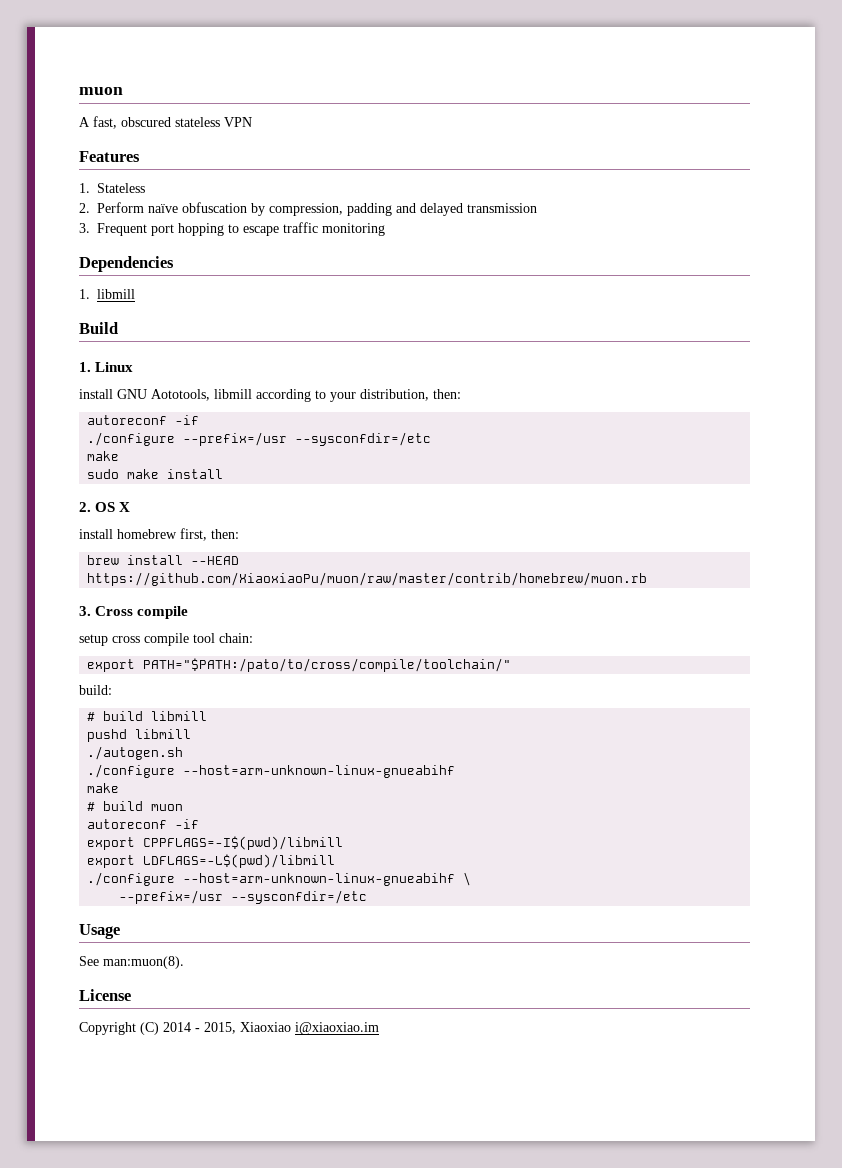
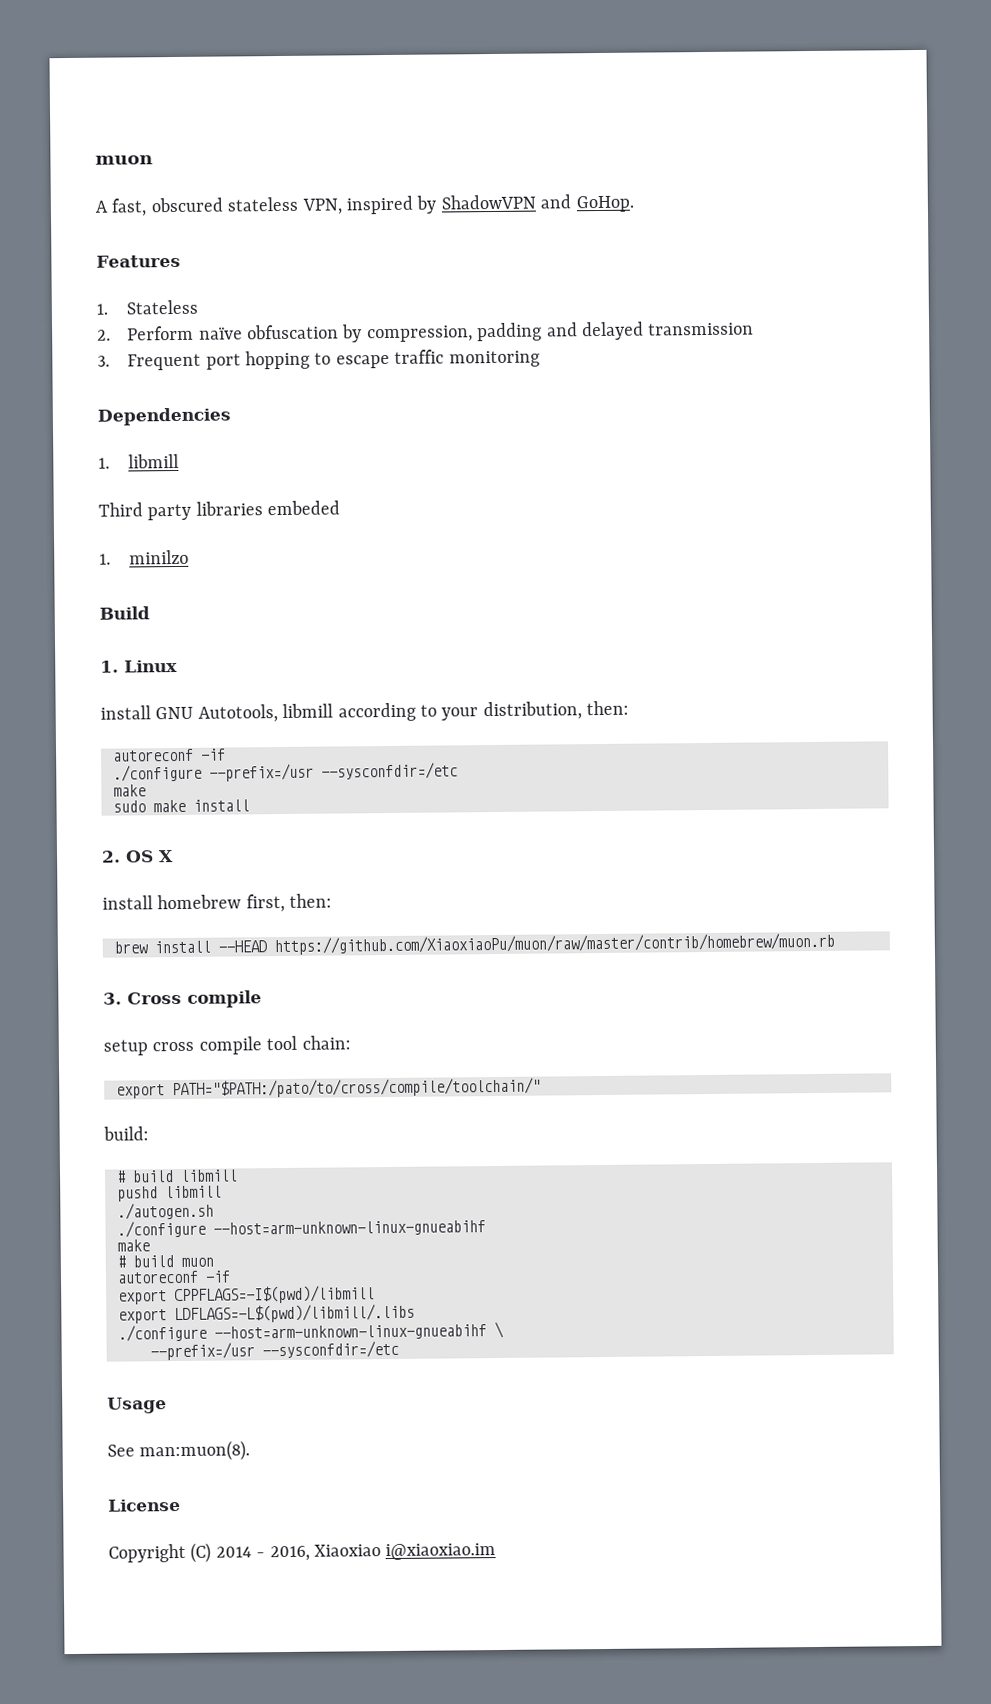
[224,117,252,127] VPN -> [301,194,634,215] VPN, inspired by ShadowVPN and GoHop.
(135, 294) none -> [98,500,341,521] [99,549,190,565] // Third party libraries embeded // 1. minilzo
[151,389,210,401] Aototools, -> [197,704,278,723] Autotools,
[143,854,336,868] LDFLAGS=-L$(pwd)/libmill -> [174,1303,415,1324] LDFLAGS=-L$(pwd)/libmill/.libs
[204,1022,236,1034] 2015, -> [269,1545,310,1562] 2016,

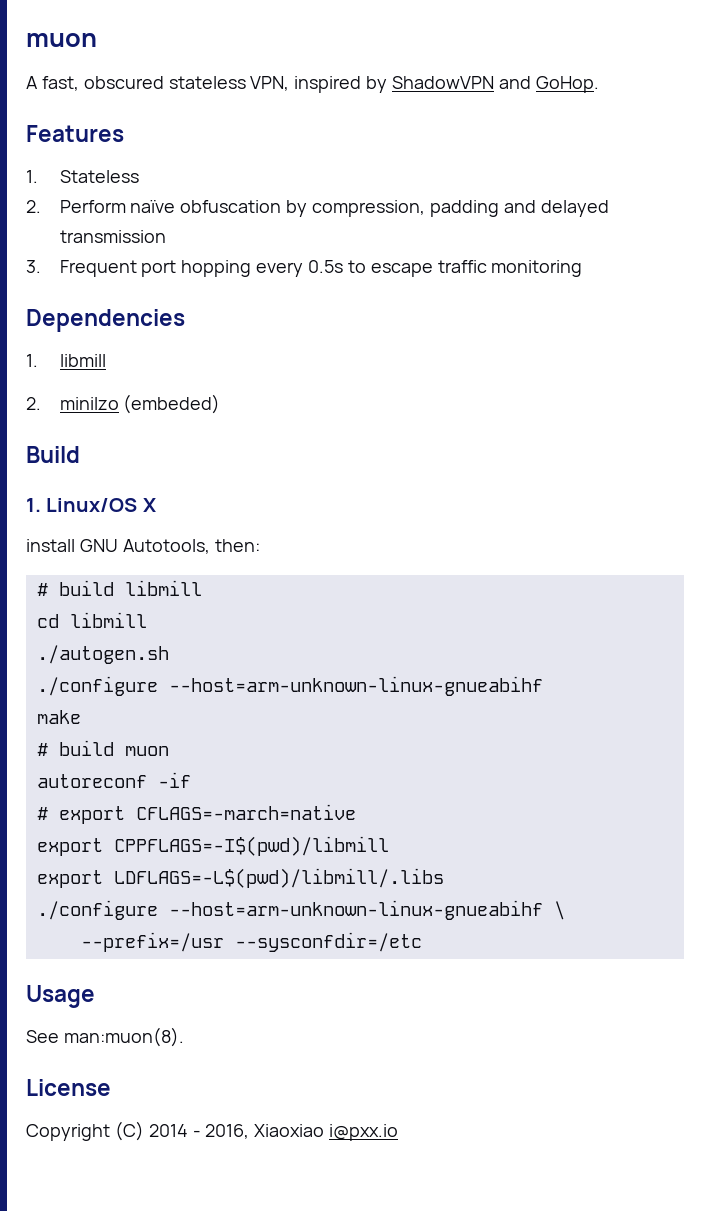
(310, 360) none -> [256,260,343,277] every 0.5s
[98,500,341,521] [99,553,111,565] Third party libraries embeded // 1. -> [26,397,41,410] 2.
(190, 557) none -> [123,394,221,414] (embeded)
[124,659,178,673] Linux -> [46,498,156,512] Linux/OS X
[282,700,630,722] [113,748,226,762] [113,762,458,782] [113,784,146,797] [113,799,250,813] [101,850,174,863] [102,893,333,913] [114,932,835,956] [103,990,262,1008] [103,1035,351,1056] [116,1077,541,1099] [103,1126,149,1141] libmill according to your distribution, then: // autoreconf -if // ./configure --prefix=/usr --sysconfdir=/etc // make // sudo make install // 2. OS X // install homebrew first, then: // brew install --HEAD https://github.com/XiaoxiaoPu/muon/raw/master/contrib/homebrew/muon.rb // 3. Cross compile // setup cross compile tool chain: // export PATH="$PATH:/pato/to/cross/compile/toolchain/" // build: -> [214,539,260,552] then:
[117,1186,158,1202] pushd -> [36,614,59,628] cd
(231, 1276) none -> [36,804,356,824] // # export CFLAGS=-march=native
[385,1543,497,1561] i@xiaoxiao.im -> [329,1124,399,1141] i@pxx.io

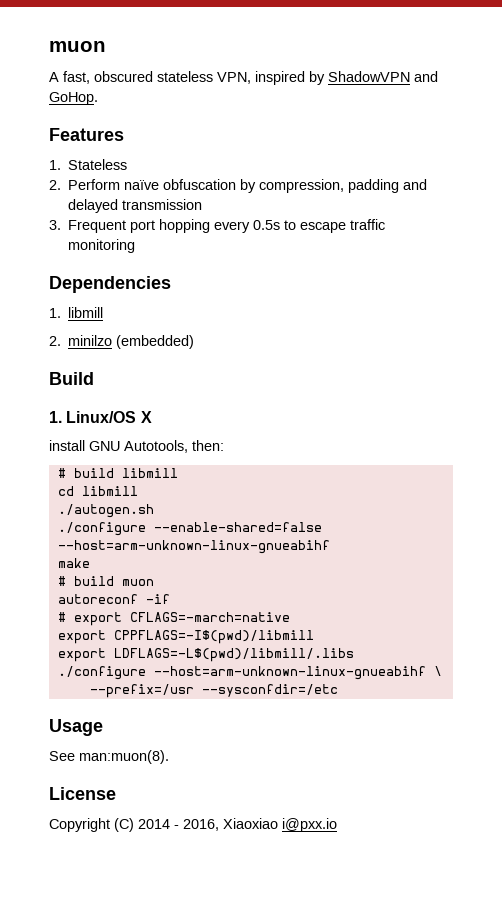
[123,394,221,414] (embeded) -> [116,335,195,349] (embedded)
(158, 686) none -> [153,522,322,532] --enable-shared=false

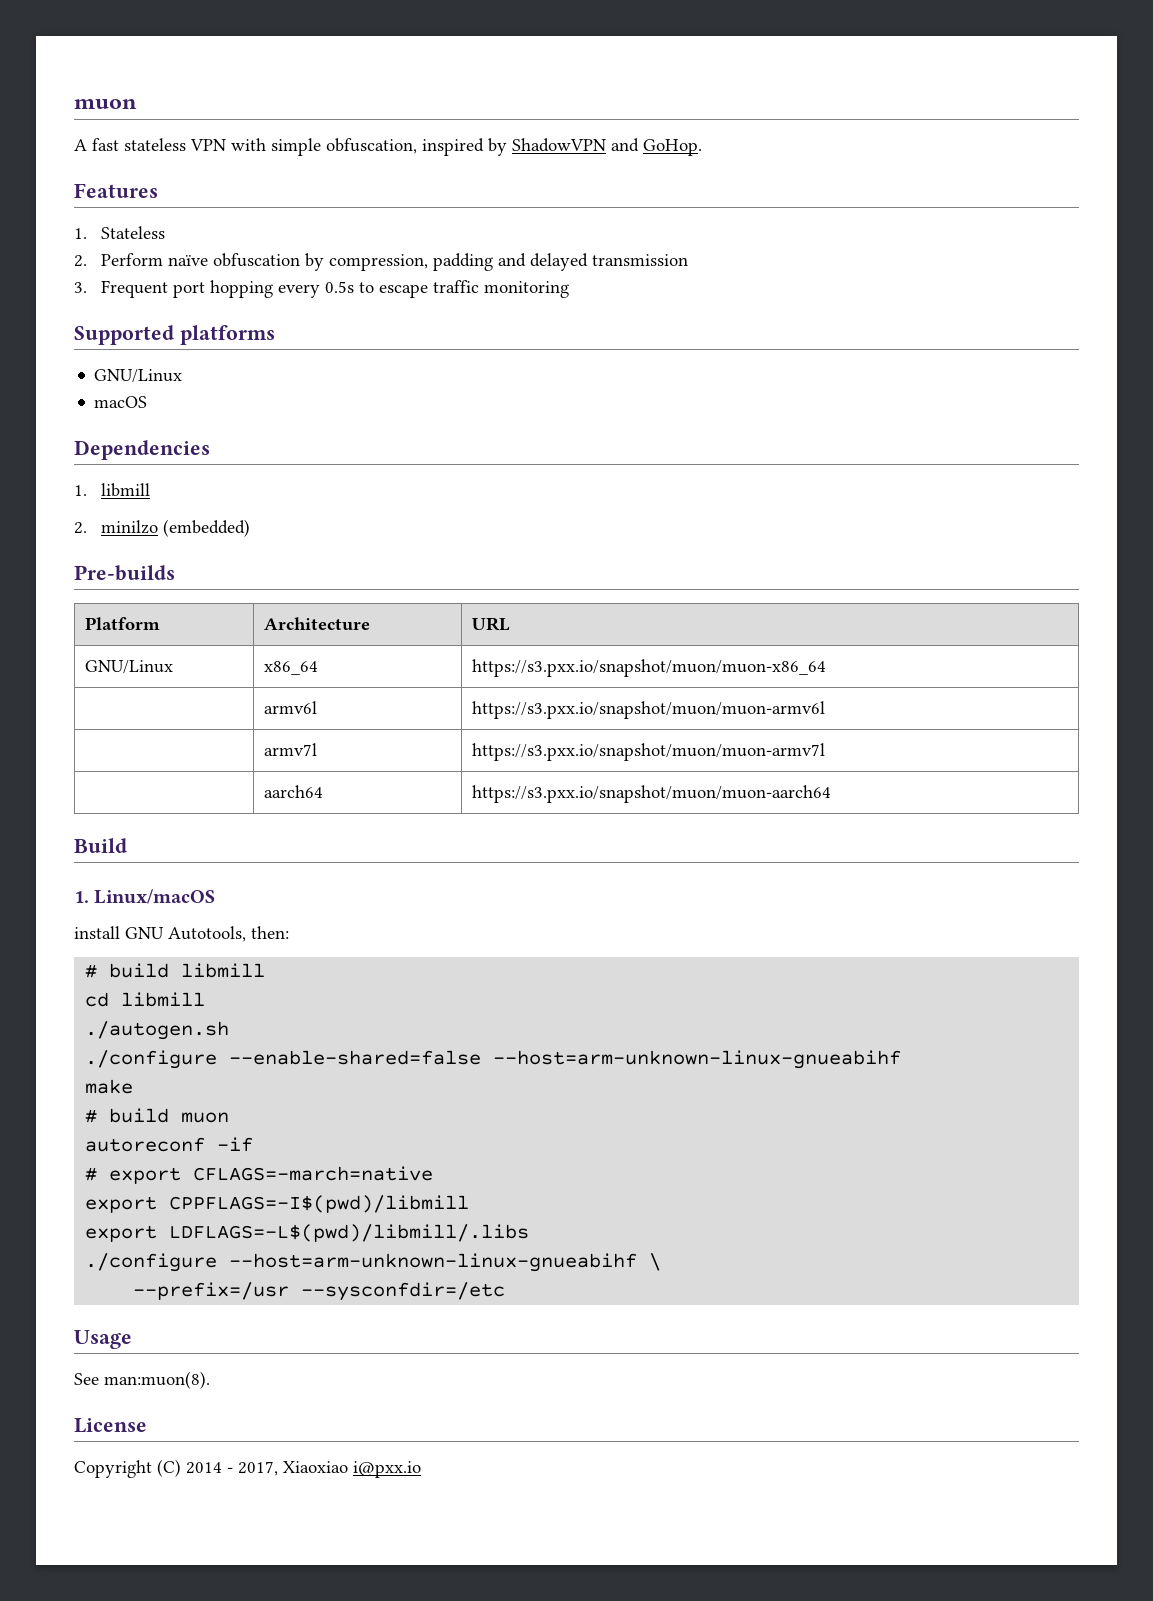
[63,71,251,84] fast, obscured stateless VPN, -> [92,138,417,156] fast stateless VPN with simple obfuscation,
(136, 246) none -> [74,325,275,345] [94,369,183,383] [94,396,148,408] // Supported platforms // GNU/Linux // macOS
(195, 342) none -> [74,565,175,581] [85,617,161,630] [264,617,371,631] [472,617,511,631] [85,660,174,674] [264,661,319,675] [472,659,827,677] [264,701,318,714] [472,701,826,719] [264,743,318,756] [472,743,826,761] [264,785,324,798] [472,785,832,803] // Pre-builds // Platform | Architecture | URL // GNU/Linux | x86_64 | https://s3.pxx.io/snapshot/muon/muon-x86_64 // | armv6l | https://s3.pxx.io/snapshot/muon/muon-armv6l // | armv7l | https://s3.pxx.io/snapshot/muon/muon-armv7l // | aarch64 | https://s3.pxx.io/snapshot/muon/muon-aarch64
[66,411,152,423] Linux/OS X -> [94,889,216,904] Linux/macOS
[183,819,219,831] 2016, -> [238,1461,278,1476] 2017,

